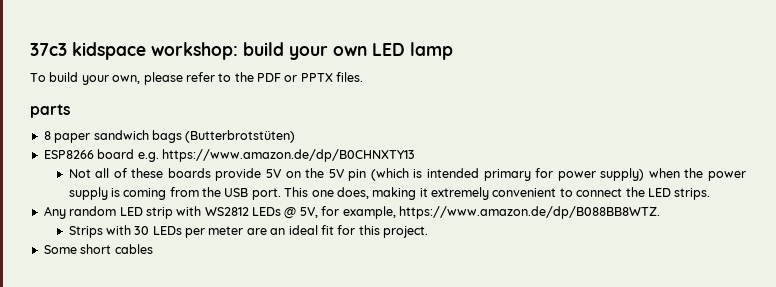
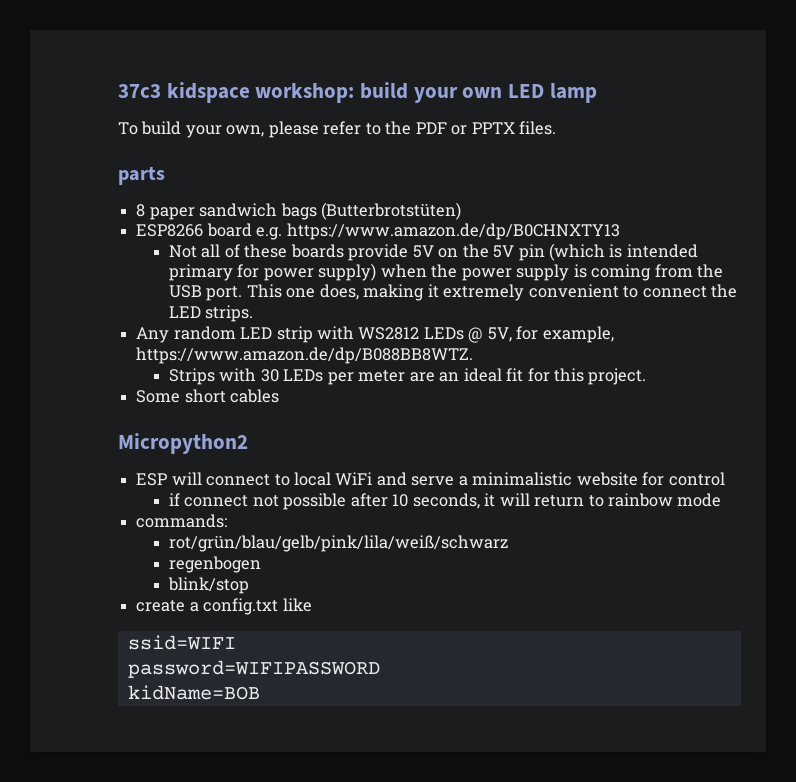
(153, 249) none -> [118,433,248,454] [136,472,725,486] [168,493,722,510] [136,514,228,528] [168,535,508,552] [168,556,261,573] [167,577,249,594] [136,598,312,615] [127,635,236,650] [127,660,380,678] [127,685,260,700] // Micropython2 // ESP will connect to local WiFi and serve a minimalistic website for control // if connect not possible after 10 seconds, it will return to rainbow mode // commands: // rot/grün/blau/gelb/pink/lila/weiß/schwarz // regenbogen // blink/stop // create a config.txt like // ssid=WIFI // password=WIFIPASSWORD // kidName=BOB

